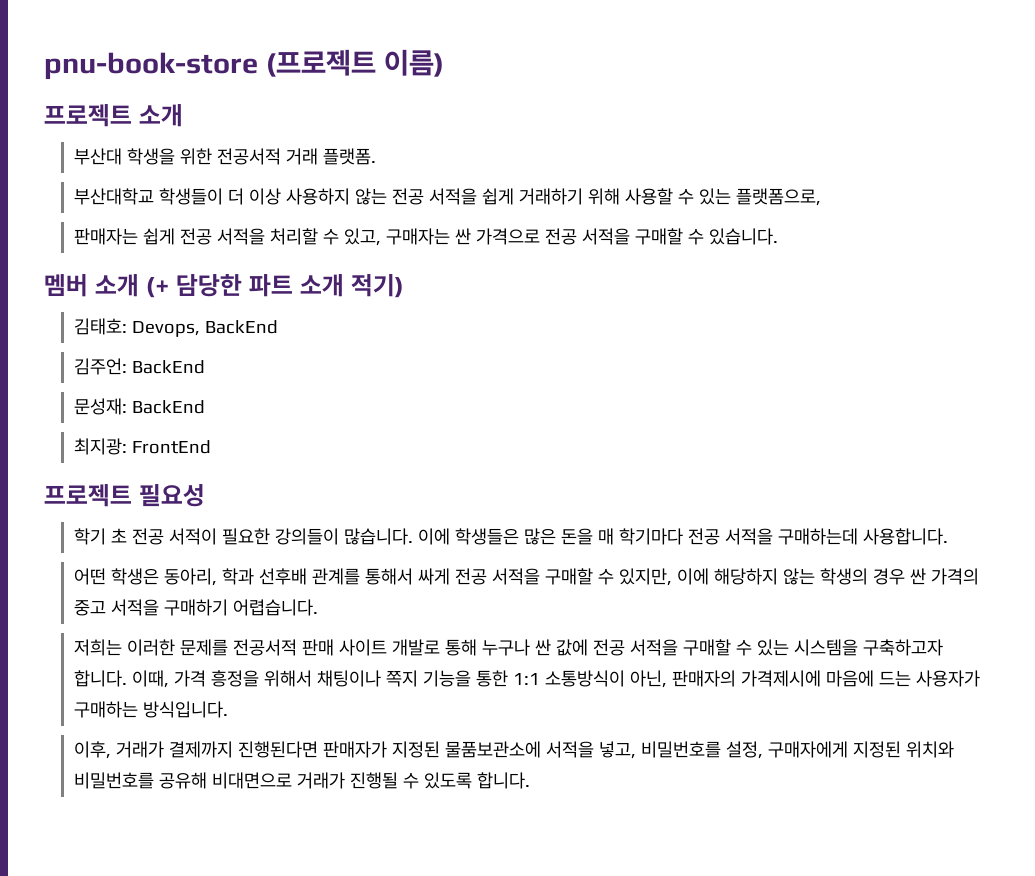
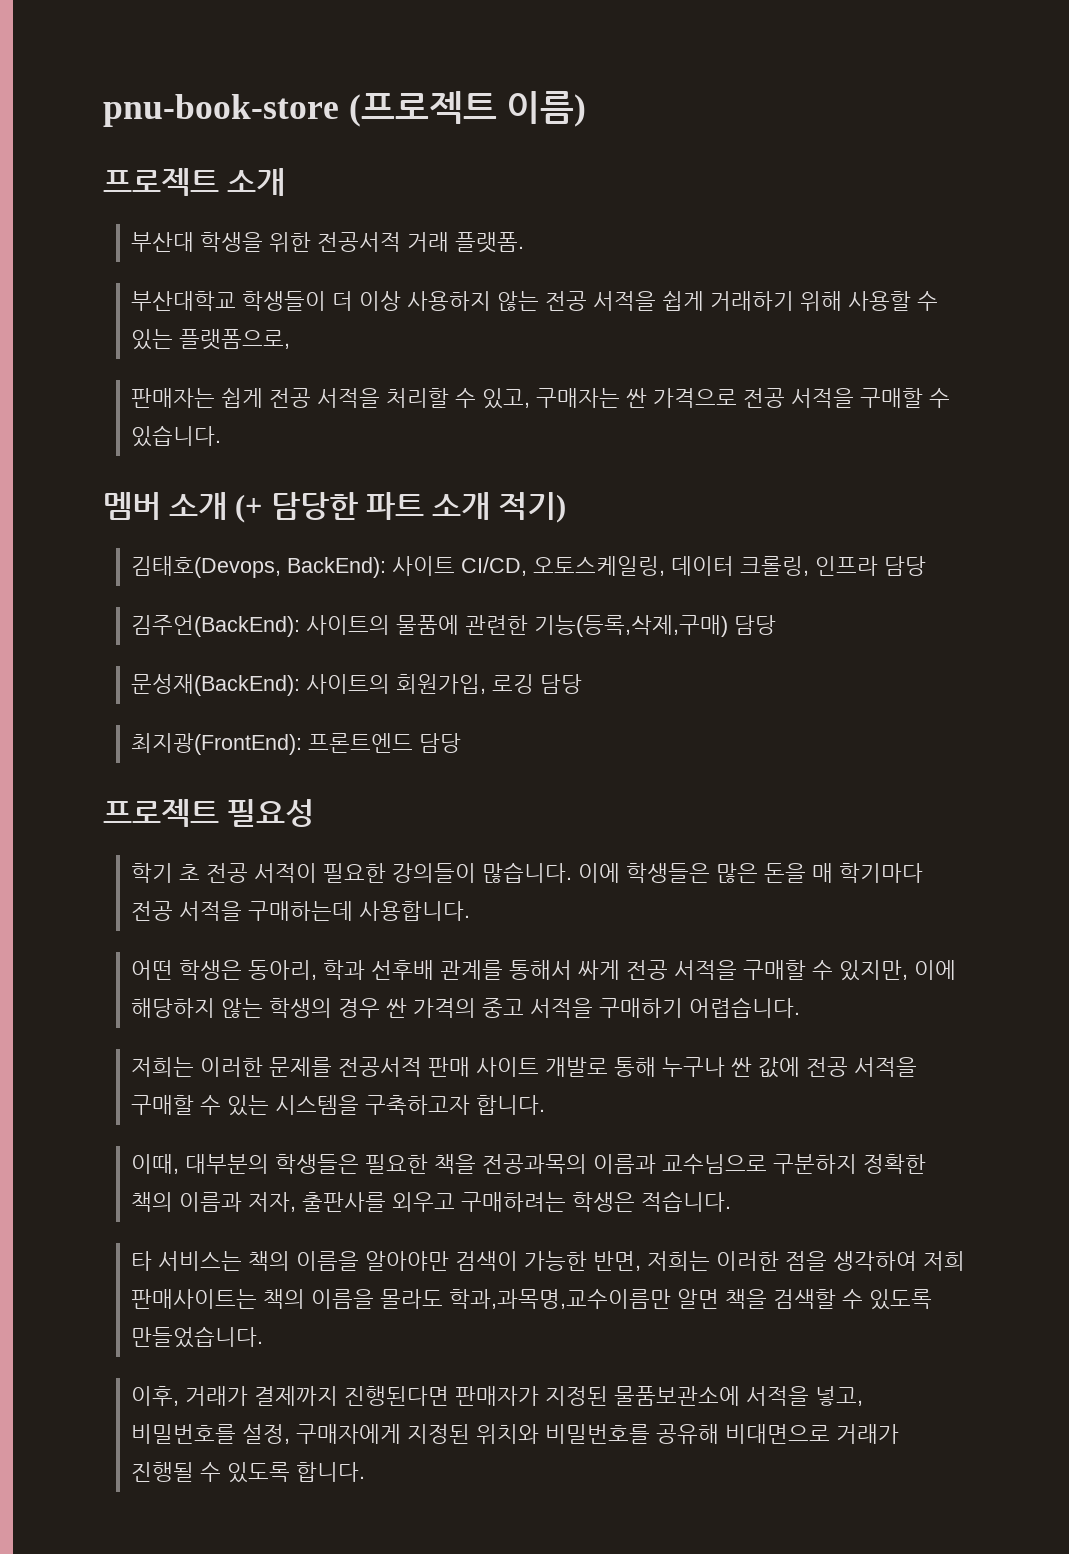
[73,318,278,337] [73,358,205,375] [73,398,205,415] [73,438,211,455] 김태호: Devops, BackEnd // 김주언: BackEnd // 문성재: BackEnd // 최지광: FrontEnd -> [131,556,927,578] [131,615,777,637] [131,674,583,696] [131,733,462,755] 김태호(Devops, BackEnd): 사이트 CI/CD, 오토스케일링, 데이터 크롤링, 인프라 담당 // 김주언(BackEnd): 사이트의 물품에 관련한 기능(등록,삭제,구매) 담당 // 문성재(BackEnd): 사이트의 회원가입, 로깅 담당 // 최지광(FrontEnd): 프론트엔드 담당
[131,670,980,688] [73,701,228,718] 이때, 가격 흥정을 위해서 채팅이나 쪽지 기능을 통한 1:1 소통방식이 아닌, 판매자의 가격제시에 마음에 드는 사용자가 구매하는 방식입니다. -> [131,1154,927,1174] [131,1191,732,1212] [131,1251,966,1271] [131,1289,933,1310] [131,1326,264,1348] // 이때, 대부분의 학생들은 필요한 책을 전공과목의 이름과 교수님으로 구분하지 정확한 책의 이름과 저자, 출판사를 외우고 구매하려는 학생은 적습니다. // 타 서비스는 책의 이름을 알아야만 검색이 가능한 반면, 저희는 이러한 점을 생각하여 저희 판매사이트는 책의 이름을 몰라도 학과,과목명,교수이름만 알면 책을 검색할 수 있도록 만들었습니다.

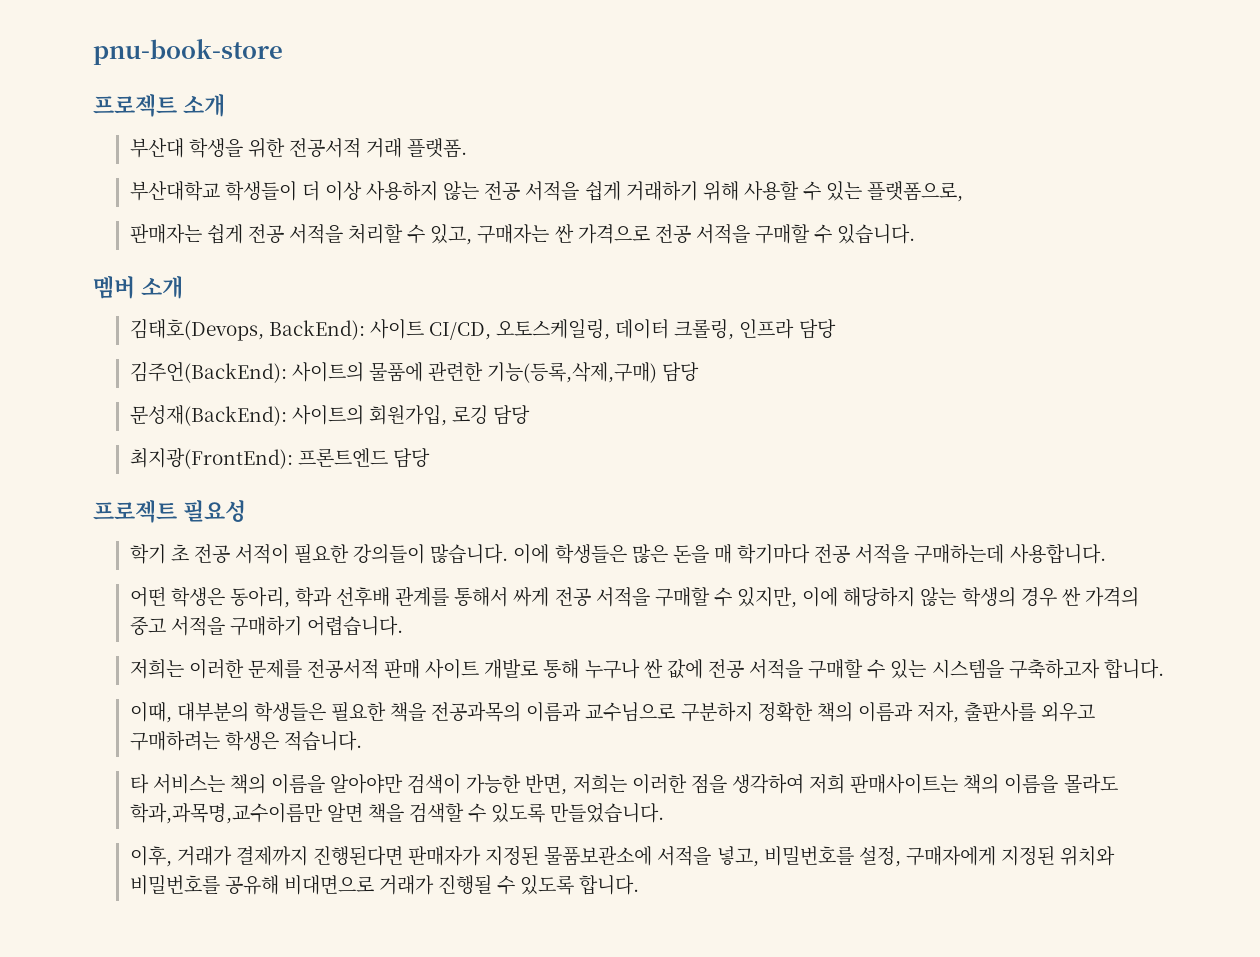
[348,91,587,127] (프로젝트 이름) -> (283, 52) none
[235,492,567,523] (+ 담당한 파트 소개 적기) -> (183, 287) none

